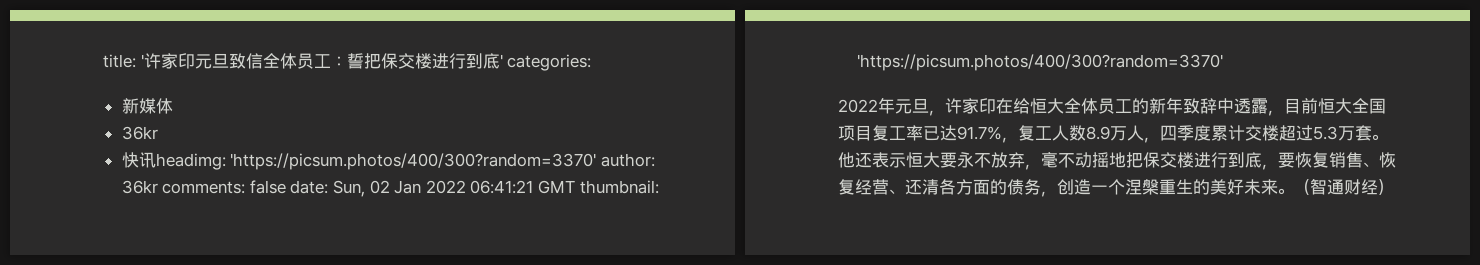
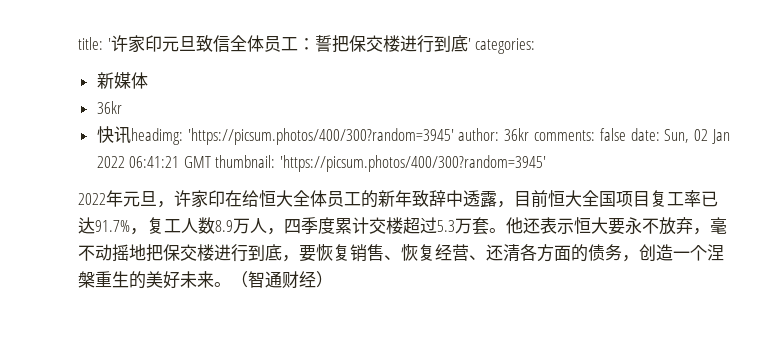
[230,153,597,170] 'https://picsum.photos/400/300?random=3370' -> [187,128,454,145] 'https://picsum.photos/400/300?random=3945'
[856,54,1223,71] 'https://picsum.photos/400/300?random=3370' -> [280,155,547,172] 'https://picsum.photos/400/300?random=3945'

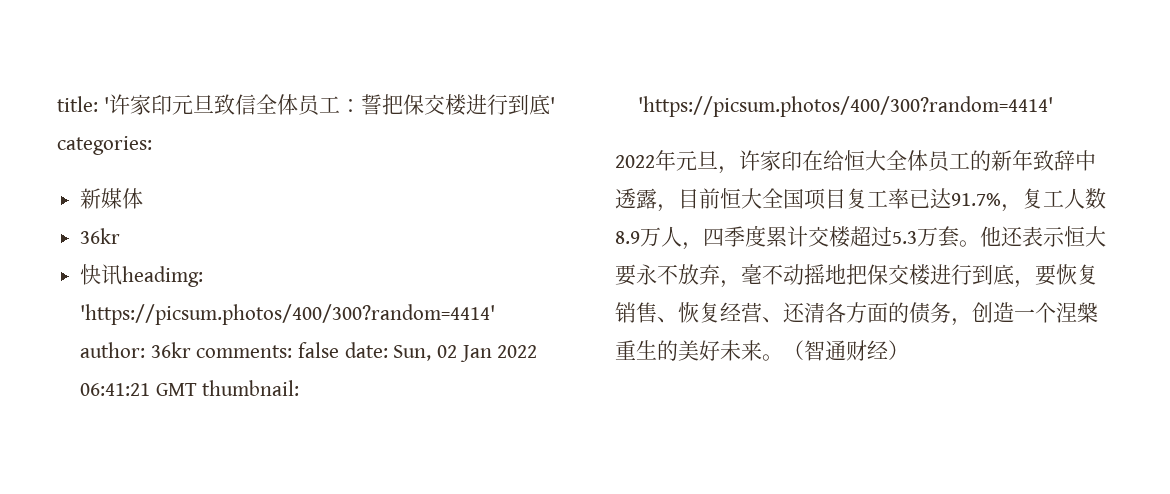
[187,128,454,145] 'https://picsum.photos/400/300?random=3945' -> [80,304,496,325] 'https://picsum.photos/400/300?random=4414'
[280,155,547,172] 'https://picsum.photos/400/300?random=3945' -> [638,96,1054,117] 'https://picsum.photos/400/300?random=4414'

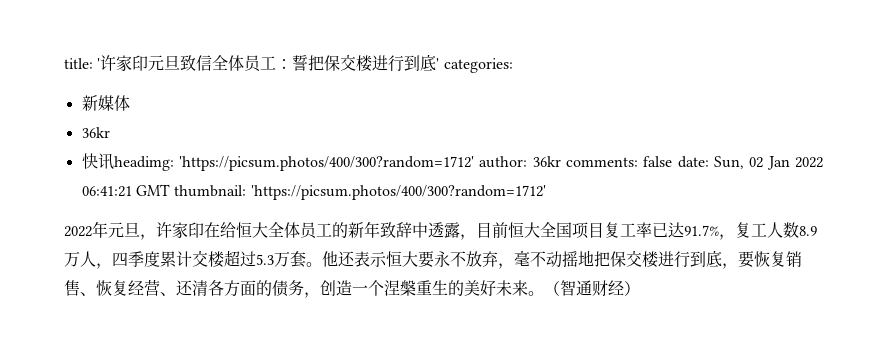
[80,304,496,325] 'https://picsum.photos/400/300?random=4414' -> [178,156,474,171] 'https://picsum.photos/400/300?random=1712'
[638,96,1054,117] 'https://picsum.photos/400/300?random=4414' -> [250,185,546,200] 'https://picsum.photos/400/300?random=1712'

